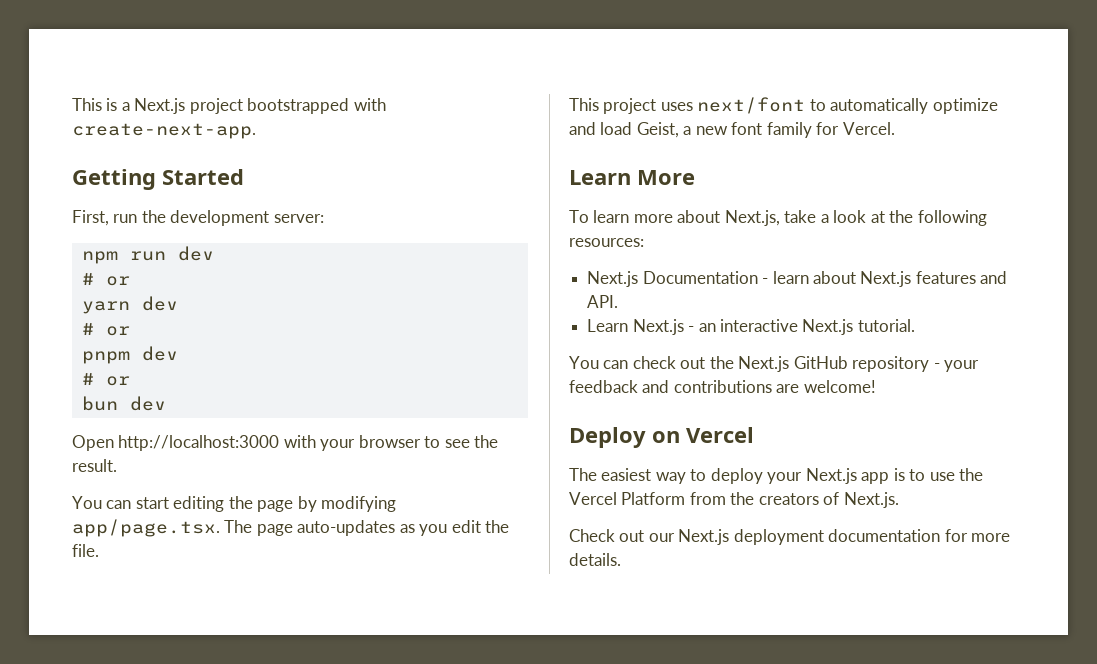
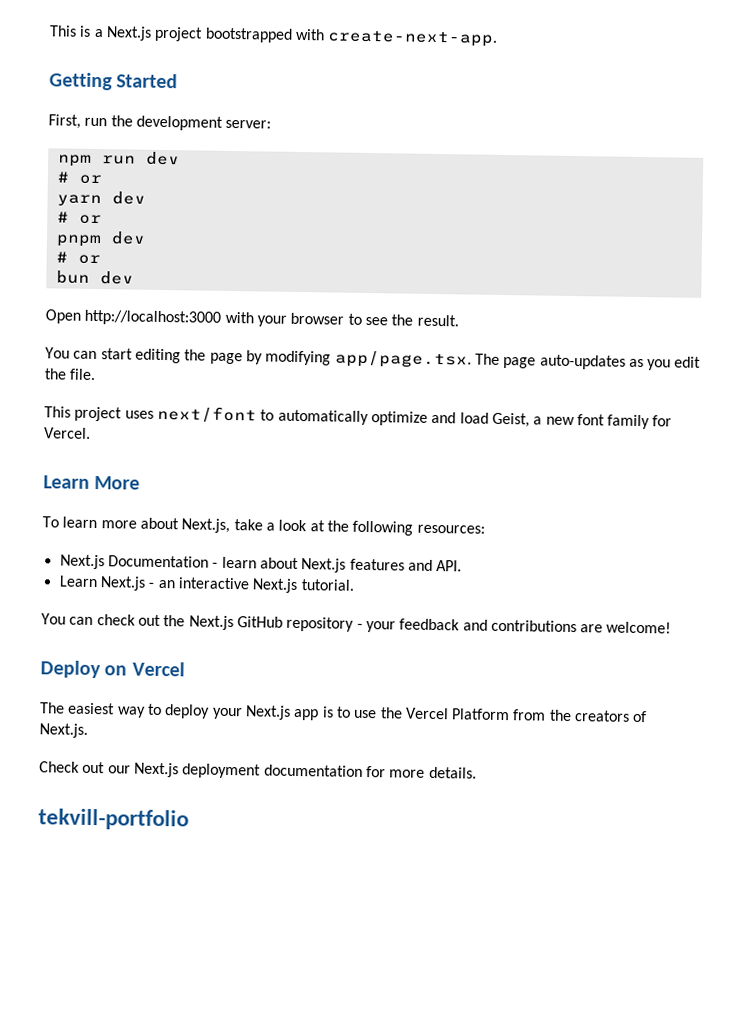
(621, 559) none -> [38,808,189,831] // tekvill-portfolio

